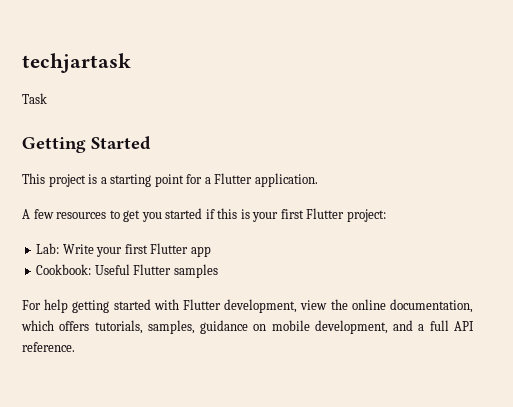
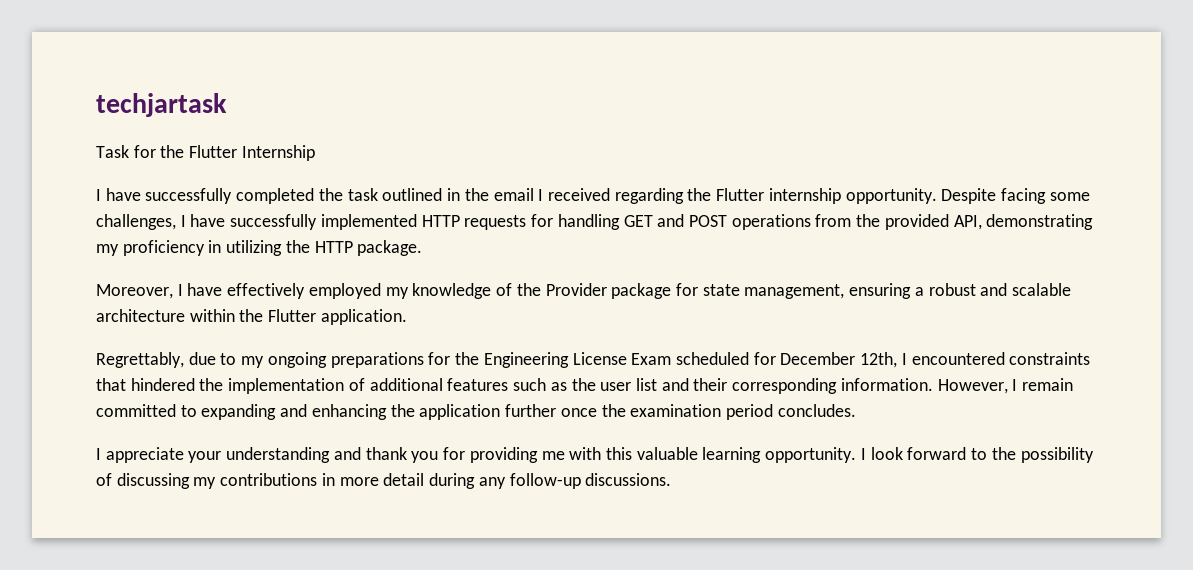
[22,136,151,153] [22,173,318,187] [22,208,386,222] [36,243,211,257] [36,264,218,278] [22,299,473,313] [21,320,474,334] [22,342,75,352] // Getting Started // This project is a starting point for a Flutter application. // A few resources to get you started if this is your first Flutter project: // Lab: Write your first Flutter app // Cookbook: Useful Flutter samples // For help getting started with Flutter development, view the online documentation, which offers tutorials, samples, guidance on mobile development, and a full API reference. -> [133,145,315,161] [96,188,1090,204] [96,214,1094,230] [96,240,423,256] [96,283,1072,299] [96,309,407,325] [96,352,1091,368] [96,378,1074,394] [96,404,856,420] [96,447,1094,463] [96,473,672,489] for the Flutter Internship // I have successfully completed the task outlined in the email I received regarding the Flutter internship opportunity. Despite facing some challenges, I have successfully implemented HTTP requests for handling GET and POST operations from the provided API, demonstrating my proficiency in utilizing the HTTP package. // Moreover, I have effectively employed my knowledge of the Provider package for state management, ensuring a robust and scalable architecture within the Flutter application. // Regrettably, due to my ongoing preparations for the Engineering License Exam scheduled for December 12th, I encountered constraints that hindered the implementation of additional features such as the user list and their corresponding information. However, I remain committed to expanding and enhancing the application further once the examination period concludes. // I appreciate your understanding and thank you for providing me with this valuable learning opportunity. I look forward to the possibility of discussing my contributions in more detail during any follow-up discussions.

